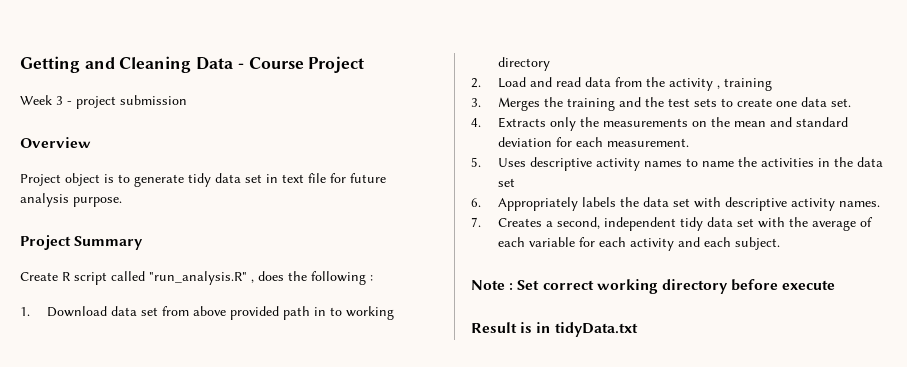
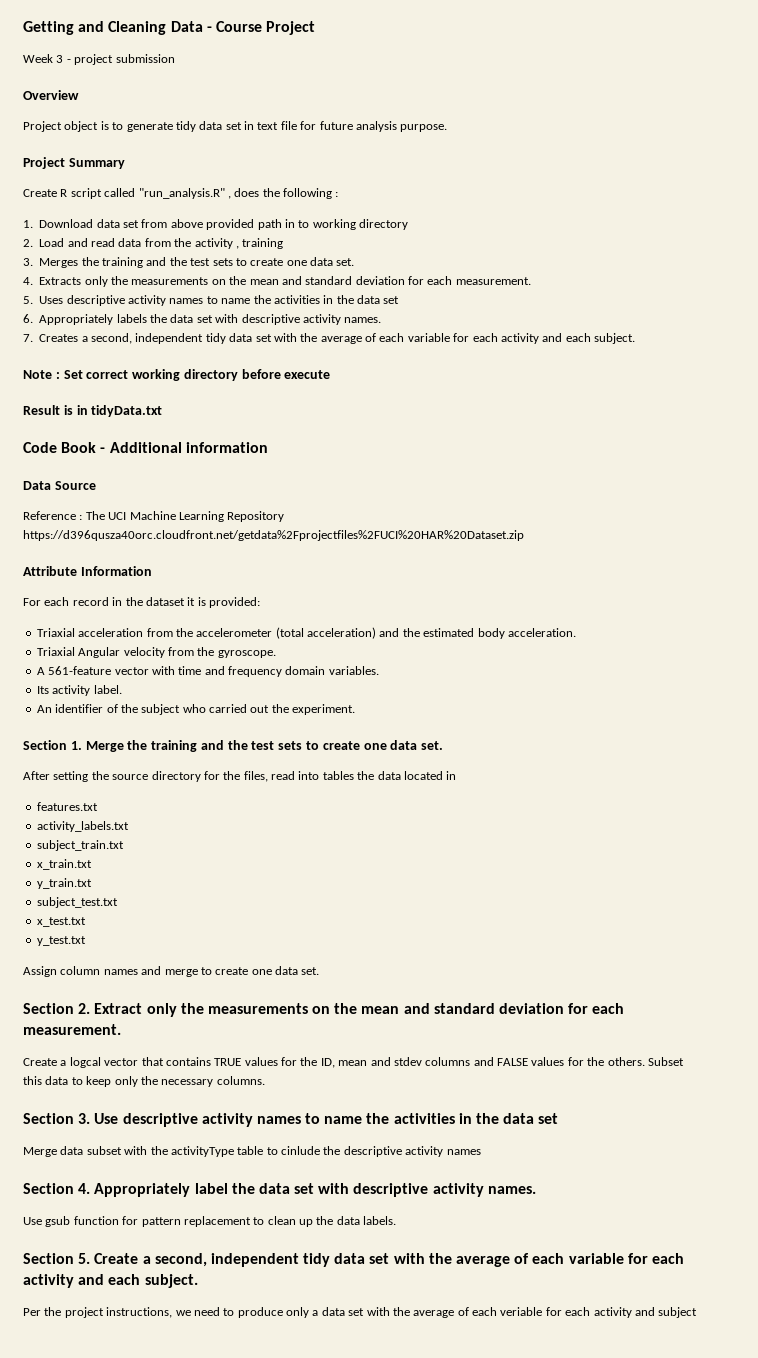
(638, 329) none -> [23,442,268,453] [23,481,96,490] [23,511,285,522] [23,530,524,541] [23,566,152,576] [23,597,260,608] [36,627,576,639] [36,647,276,658] [36,666,379,677] [36,685,122,696] [36,704,356,715] [23,740,444,752] [23,771,457,782] [36,802,98,811] [36,821,129,832] [36,840,124,851] [36,859,92,870] [36,878,92,889] [36,897,118,908] [36,917,86,927] [36,936,86,946] [23,966,320,977] [23,1003,625,1017] [23,1024,121,1035] [23,1057,684,1068] [23,1076,265,1087] [23,1113,559,1127] [23,1146,481,1157] [23,1183,536,1197] [23,1216,397,1227] [23,1253,684,1267] [23,1274,198,1288] [23,1307,698,1318] // Code Book - Additional information // Data Source // Reference : The UCI Machine Learning Repository https://d396qusza40orc.cloudfront.net/getdata%2Fprojectfiles%2FUCI%20HAR%20Dataset.zip // Attribute Information // For each record in the dataset it is provided: // Triaxial acceleration from the accelerometer (total acceleration) and the estimated body acceleration. // Triaxial Angular velocity from the gyroscope. // A 561-feature vector with time and frequency domain variables. // Its activity label. // An identifier of the subject who carried out the experiment. // Section 1. Merge the training and the test sets to create one data set. // After setting the source directory for the files, read into tables the data located in // features.txt // activity_labels.txt // subject_train.txt // x_train.txt // y_train.txt // subject_test.txt // x_test.txt // y_test.txt // Assign column names and merge to create one data set. // Section 2. Extract only the measurements on the mean and standard deviation for each measurement. // Create a logcal vector that contains TRUE values for the ID, mean and stdev columns and FALSE values for the others. Subset this data to keep only the necessary columns. // Section 3. Use descriptive activity names to name the activities in the data set // Merge data subset with the activityType table to cinlude the descriptive activity names // Section 4. Appropriately label the data set with descriptive activity names. // Use gsub function for pattern replacement to clean up the data labels. // Section 5. Create a second, independent tidy data set with the average of each variable for each activity and each subject. // Per the project instructions, we need to produce only a data set with the average of each veriable for each activity and subject

